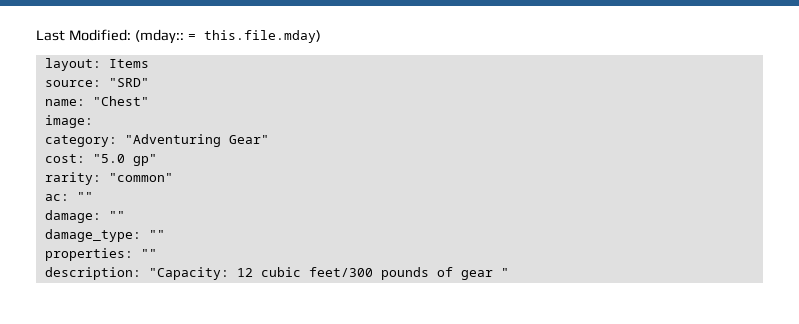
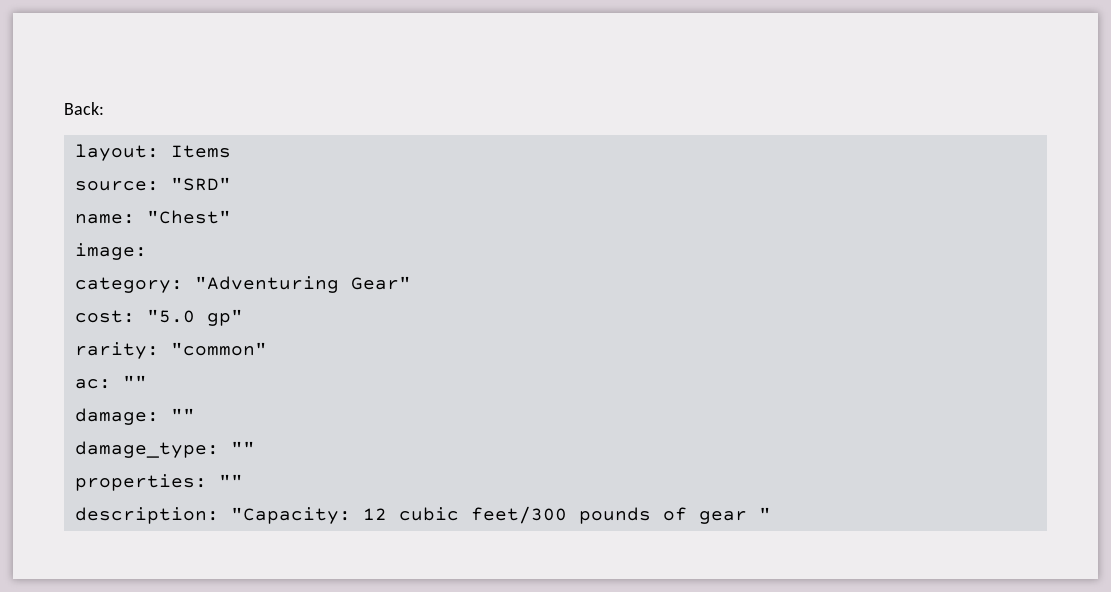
[36,29,321,44] Last Modified: (mday:: = this.file.mday) -> [64,102,104,115] Back:

